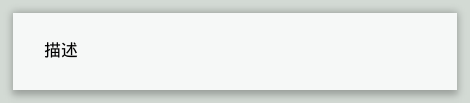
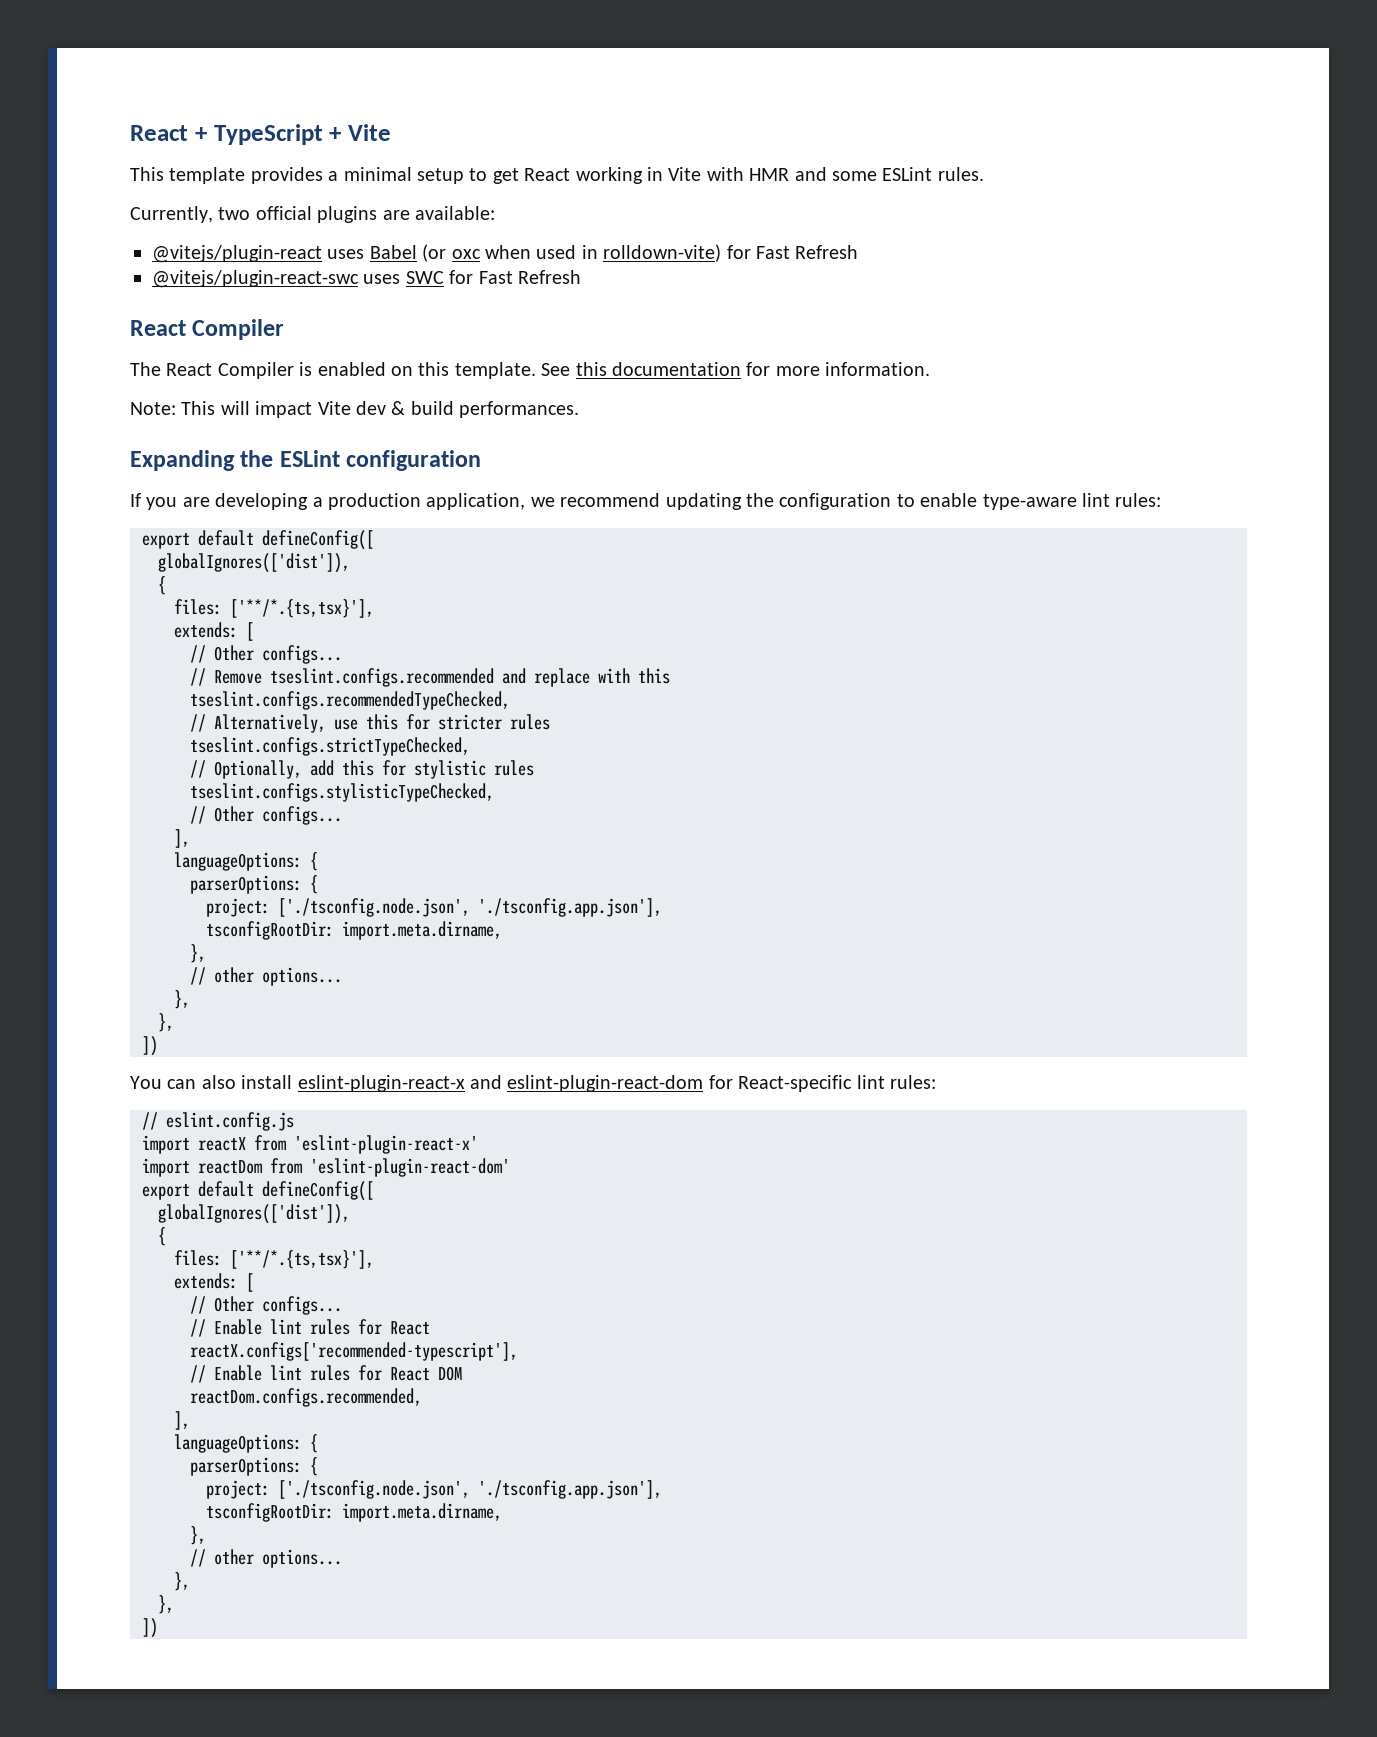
[44,42,78,58] 描述 -> [130,124,391,145] [130,167,984,184] [130,206,495,223] [152,244,859,263] [152,270,581,288] [130,319,285,340] [130,362,931,379] [130,401,580,418] [130,450,482,471] [130,493,1162,510] [142,530,374,550] [158,553,350,573] [158,576,166,595] [174,599,374,618] [174,622,254,641] [190,645,342,664] [190,668,670,687] [190,691,510,710] [190,714,550,733] [190,737,470,756] [190,760,534,779] [190,783,494,802] [190,806,342,825] [174,829,190,848] [174,852,318,871] [190,875,318,894] [206,898,662,917] [206,921,502,940] [190,944,206,963] [190,967,342,986] [174,990,190,1009] [158,1013,174,1032] [142,1036,158,1056] [130,1075,936,1092] [142,1112,294,1131] [142,1135,478,1154] [142,1158,510,1177] [142,1181,374,1201] [158,1204,350,1224] [158,1227,166,1246] [174,1250,374,1269] [174,1273,254,1292] [190,1296,342,1315] [190,1319,430,1337] [190,1342,518,1361] [190,1365,462,1383] [190,1388,422,1407] [174,1411,190,1430] [174,1434,318,1453] [190,1457,318,1476] [206,1480,662,1499] [206,1503,502,1522] [190,1526,206,1545] [190,1549,342,1568] [174,1572,190,1591] [158,1595,174,1614] [142,1618,158,1638] React + TypeScript + Vite // This template provides a minimal setup to get React working in Vite with HMR and some ESLint rules. // Currently, two official plugins are available: // @vitejs/plugin-react uses Babel (or oxc when used in rolldown-vite) for Fast Refresh // @vitejs/plugin-react-swc uses SWC for Fast Refresh // React Compiler // The React Compiler is enabled on this template. See this documentation for more information. // Note: This will impact Vite dev & build performances. // Expanding the ESLint configuration // If you are developing a production application, we recommend updating the configuration to enable type-aware lint rules: // export default defineConfig([ // globalIgnores(['dist']), // { // files: ['**/*.{ts,tsx}'], // extends: [ // // Other configs... // // Remove tseslint.configs.recommended and replace with this // tseslint.configs.recommendedTypeChecked, // // Alternatively, use this for stricter rules // tseslint.configs.strictTypeChecked, // // Optionally, add this for stylistic rules // tseslint.configs.stylisticTypeChecked, // // Other configs... // ], // languageOptions: { // parserOptions: { // project: ['./tsconfig.node.json', './tsconfig.app.json'], // tsconfigRootDir: import.meta.dirname, // }, // // other options... // }, // }, // ]) // You can also install eslint-plugin-react-x and eslint-plugin-react-dom for React-specific lint rules: // // eslint.config.js // import reactX from 'eslint-plugin-react-x' // import reactDom from 'eslint-plugin-react-dom' // export default defineConfig([ // globalIgnores(['dist']), // { // files: ['**/*.{ts,tsx}'], // extends: [ // // Other configs... // // Enable lint rules for React // reactX.configs['recommended-typescript'], // // Enable lint rules for React DOM // reactDom.configs.recommended, // ], // languageOptions: { // parserOptions: { // project: ['./tsconfig.node.json', './tsconfig.app.json'], // tsconfigRootDir: import.meta.dirname, // }, // // other options... // }, // }, // ])

